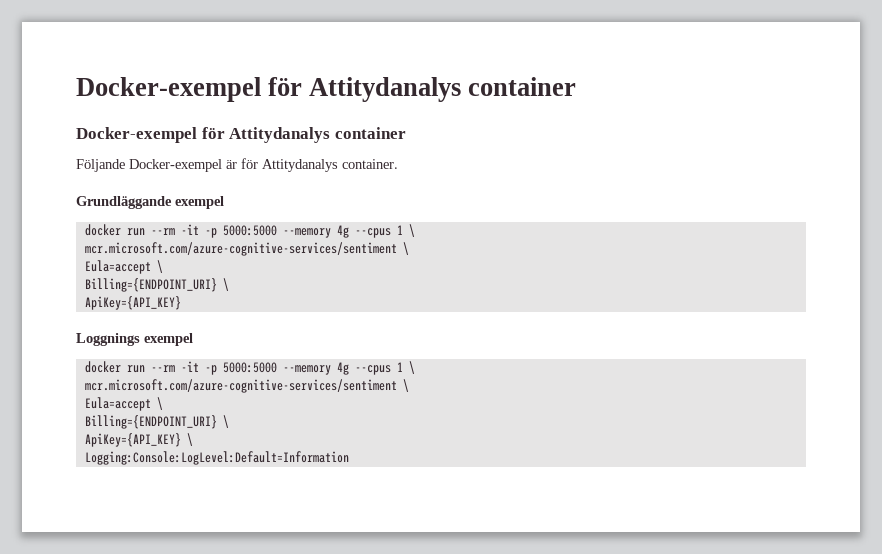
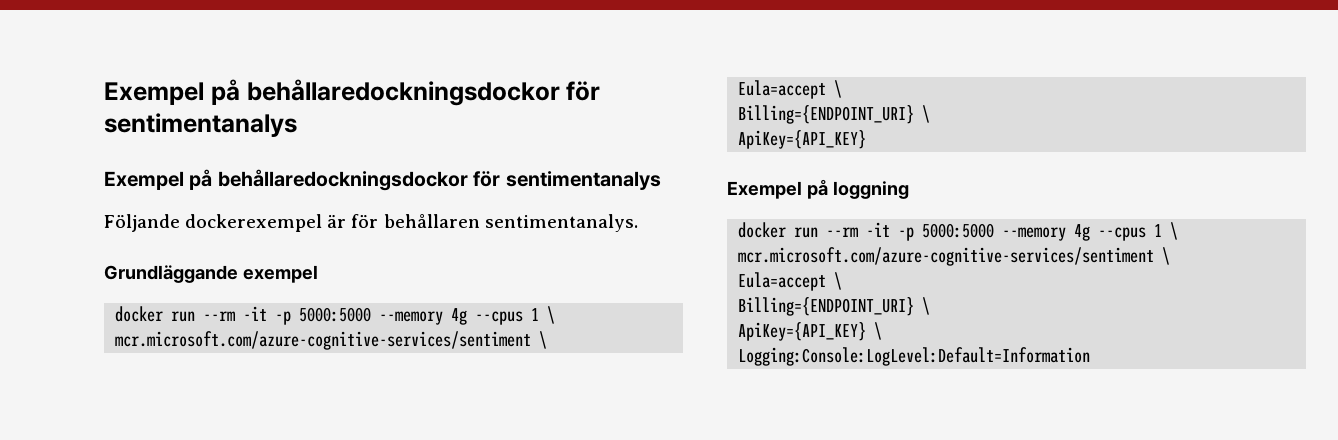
[76,77,577,102] [76,127,406,143] Docker-exempel för Attitydanalys container // Docker-exempel för Attitydanalys container -> [104,79,601,106] [104,113,297,137] [104,169,661,191] Exempel på behållaredockningsdockor för sentimentanalys // Exempel på behållaredockningsdockor för sentimentanalys
[129,159,222,172] Docker-exempel -> [185,214,323,232] dockerexempel
[262,159,398,172] Attitydanalys container. -> [383,214,638,232] behållaren sentimentanalys.
[76,333,193,346] Loggnings exempel -> [727,179,909,199] Exempel på loggning

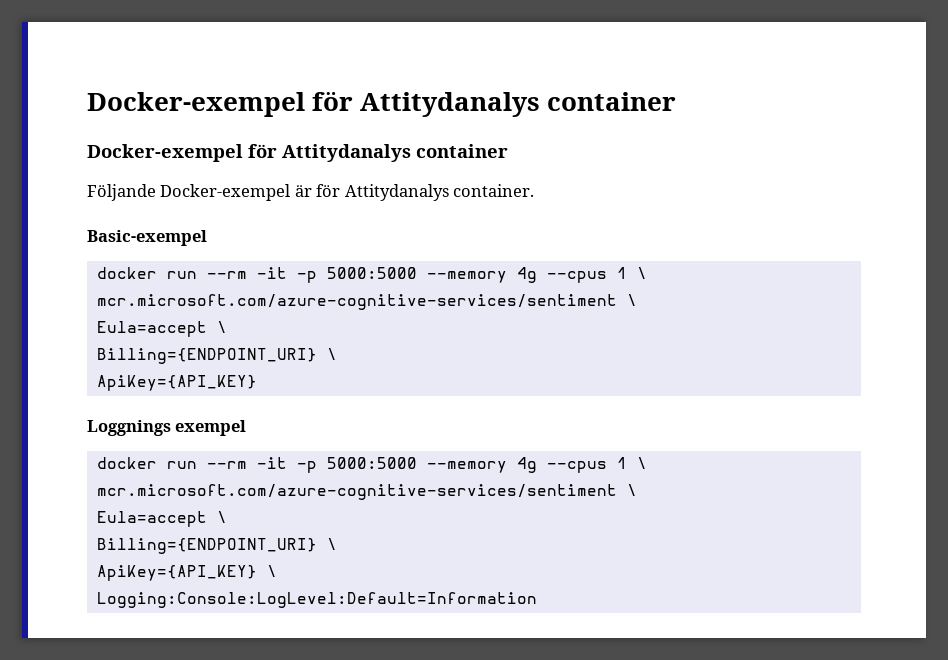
[104,79,601,106] [104,113,297,137] [104,169,661,191] Exempel på behållaredockningsdockor för sentimentanalys // Exempel på behållaredockningsdockor för sentimentanalys -> [87,92,677,117] [87,144,508,162] Docker-exempel för Attitydanalys container // Docker-exempel för Attitydanalys container
[185,214,323,232] dockerexempel -> [160,184,291,201] Docker-exempel
[383,214,638,232] [104,265,318,283] behållaren sentimentanalys. // Grundläggande exempel -> [344,184,535,201] [87,230,207,246] Attitydanalys container. // Basic-exempel
[727,179,909,199] Exempel på loggning -> [87,420,247,436] Loggnings exempel

